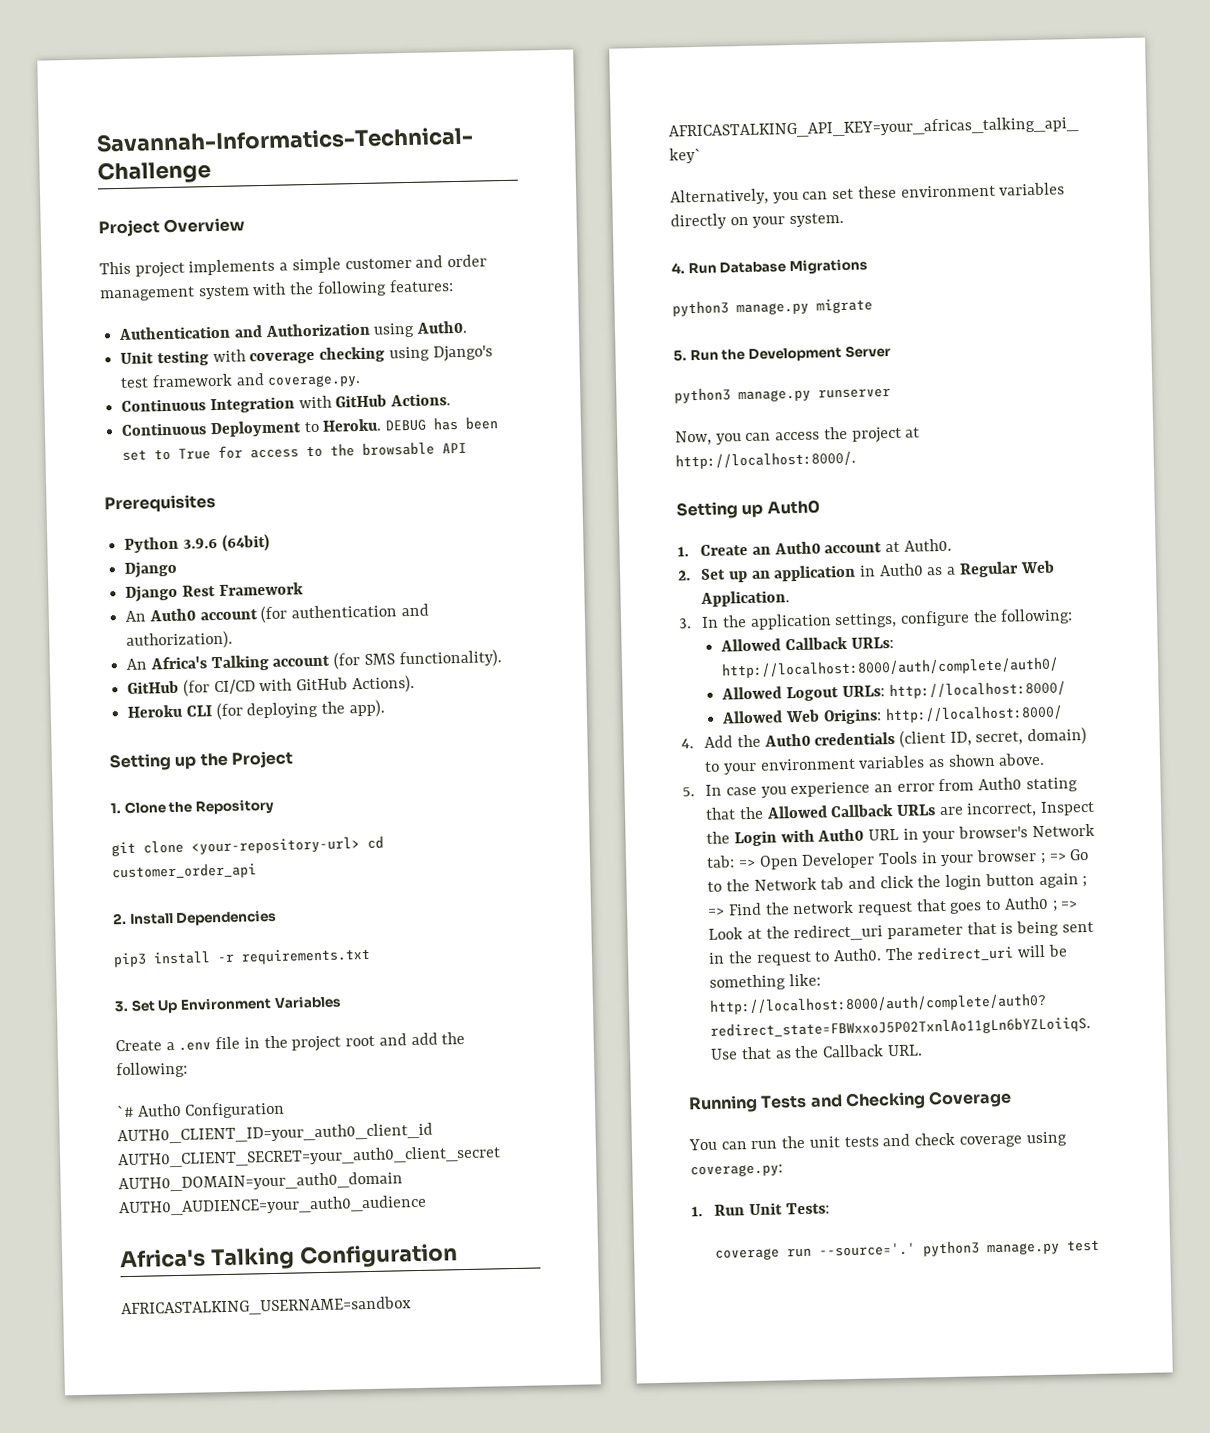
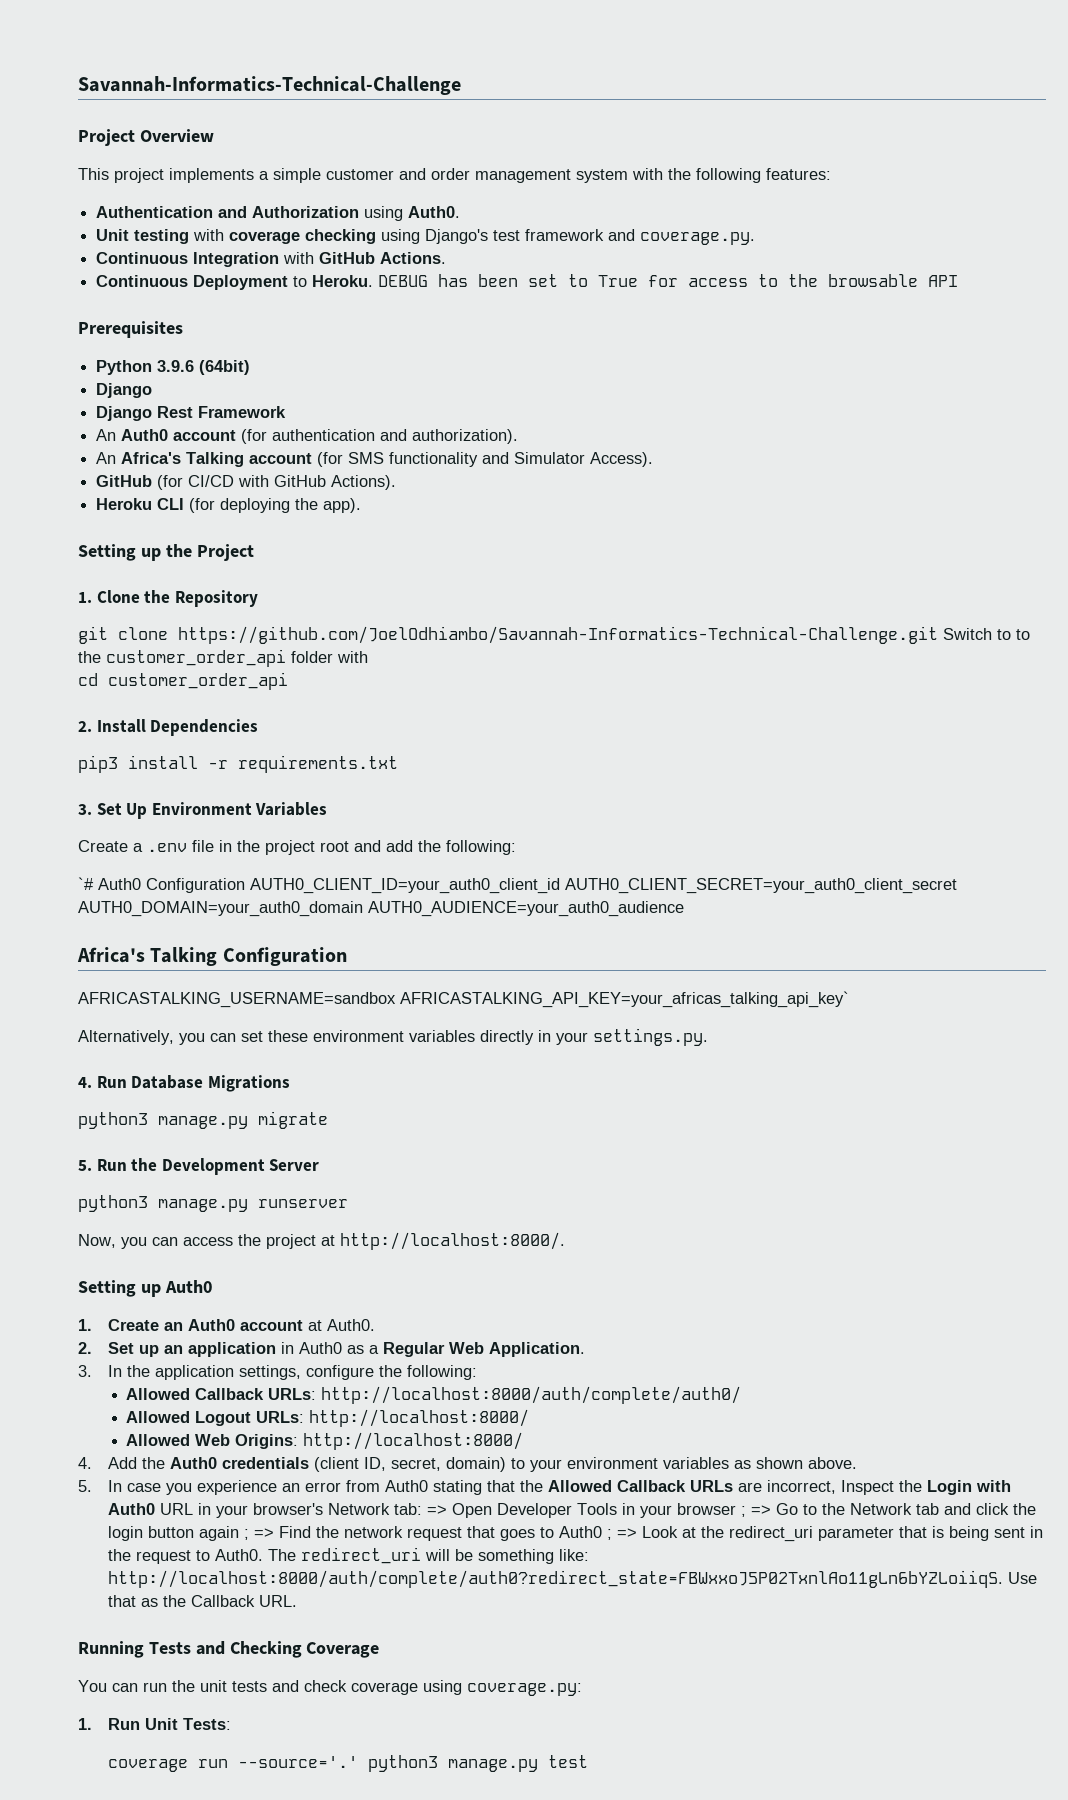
[398,649,502,669] functionality). -> [389,452,654,467] functionality and Simulator Access).
[191,836,360,855] <your-repository-url> -> [178,626,1030,644] [78,649,368,667] https://github.com/JoelOdhiambo/Savannah-Informatics-Technical-Challenge.git Switch to to the customer_order_api folder with //
[729,212,845,228] on your system. -> [538,1028,708,1046] in your settings.py.

